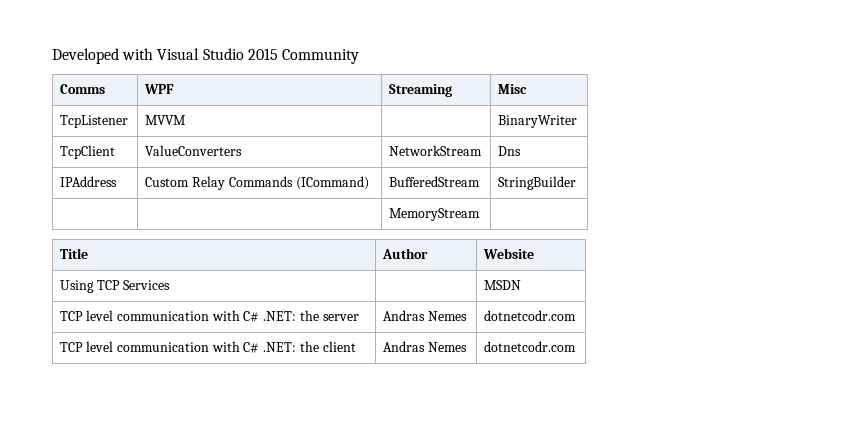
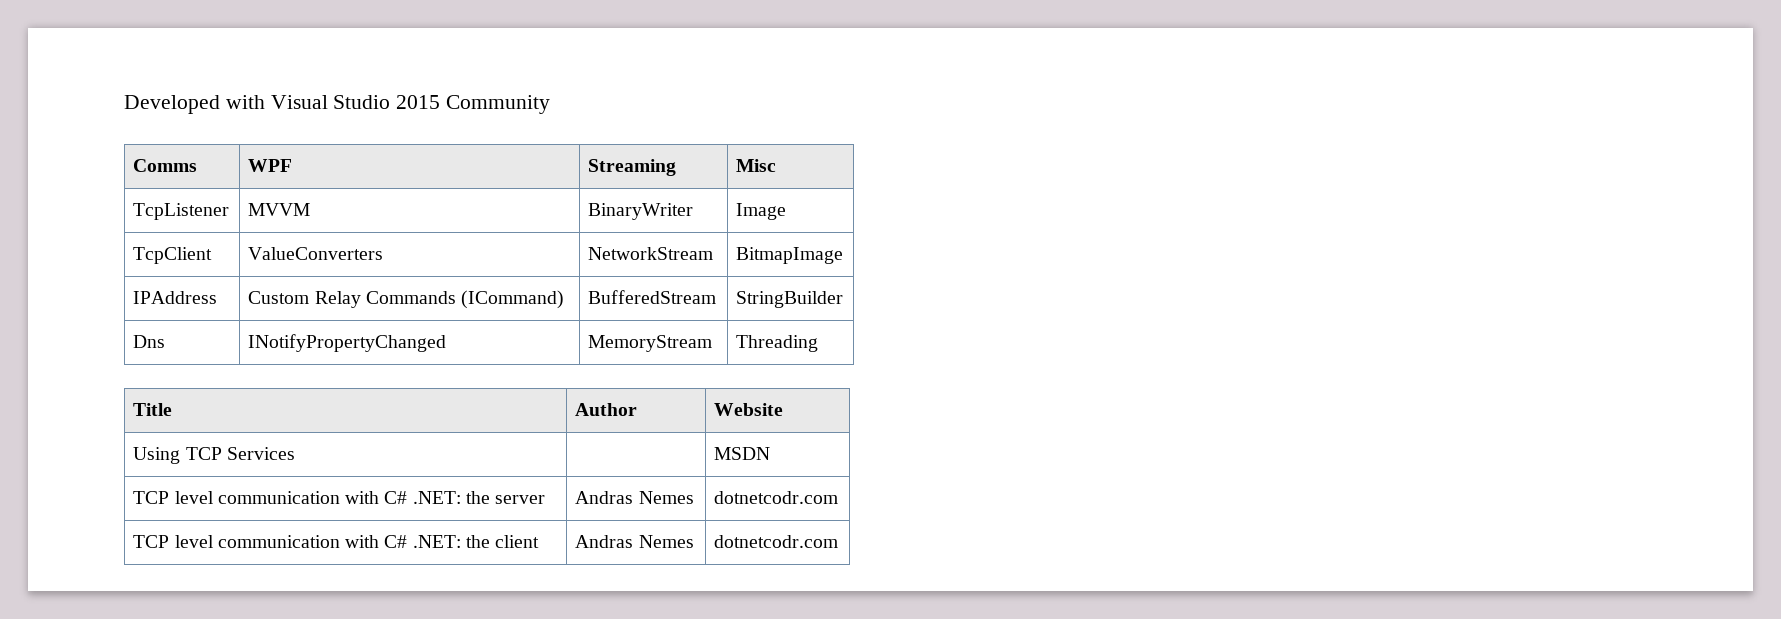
[498,115,578,128] | BinaryWriter -> [588,203,694,220] [736,203,787,220] BinaryWriter | Image
[498,146,522,156] Dns -> [736,247,844,264] BitmapImage
(577, 183) | -> [133,335,166,348] [248,334,447,352] Dns | INotifyPropertyChanged
(481, 214) none -> [736,335,819,352] Threading

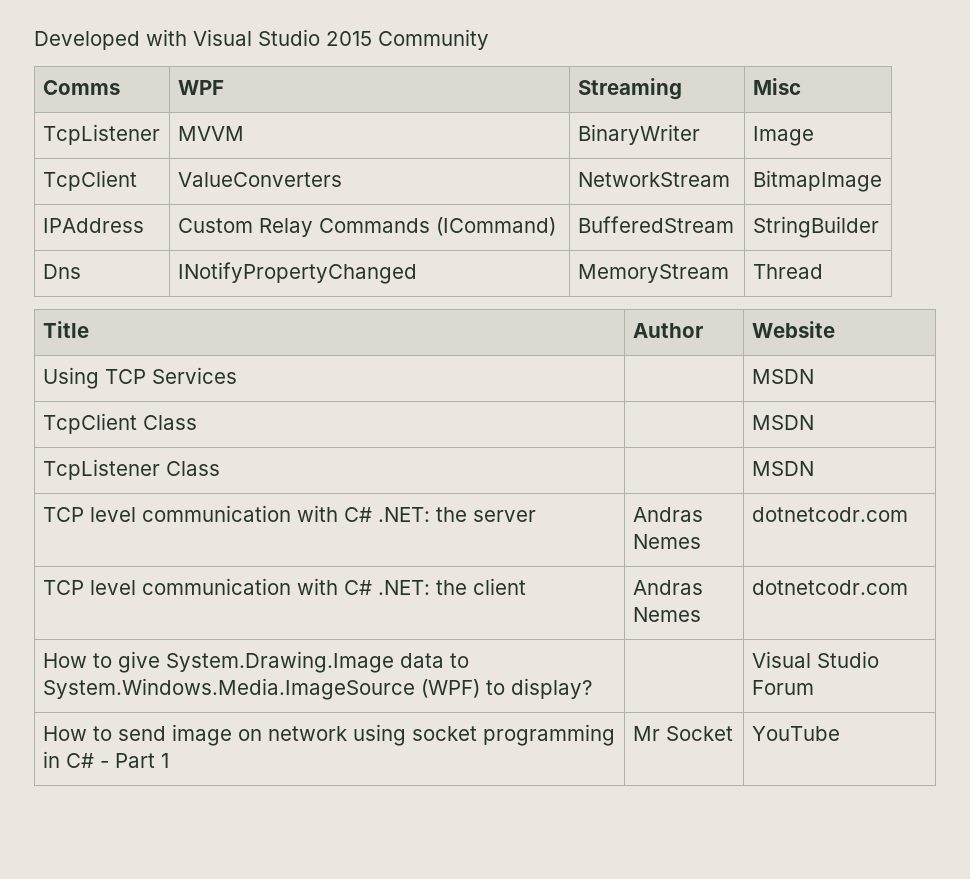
[736,335,819,352] Threading -> [752,264,823,279] Thread
(771, 453) none -> [42,413,197,434] [751,415,814,430] [42,459,220,480] [751,461,814,476] // TcpClient Class | | MSDN // TcpListener Class | | MSDN
(839, 541) none -> [42,651,469,673] [42,678,592,700] [751,651,879,668] [751,680,814,695] [42,724,615,746] [42,751,169,768] [632,726,733,741] [751,726,840,741] // How to give System.Drawing.Image data to System.Windows.Media.ImageSource (WPF) to display? | | Visual Studio Forum // How to send image on network using socket programming in C# - Part 1 | Mr Socket | YouTube

